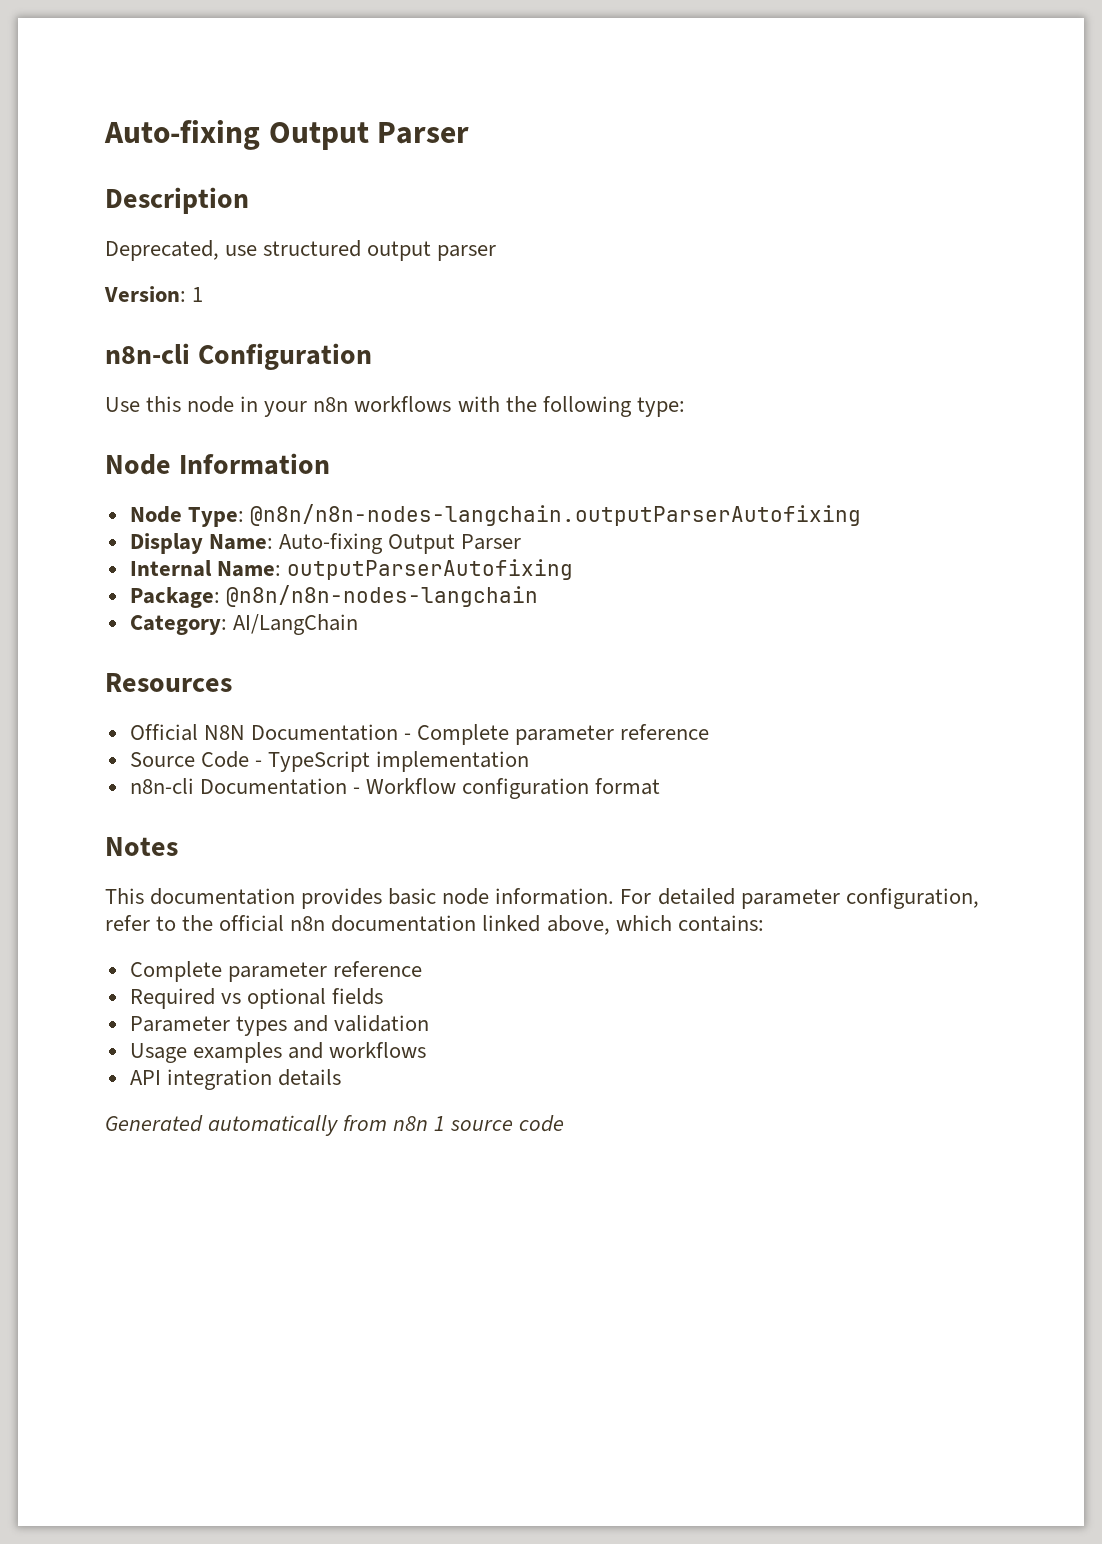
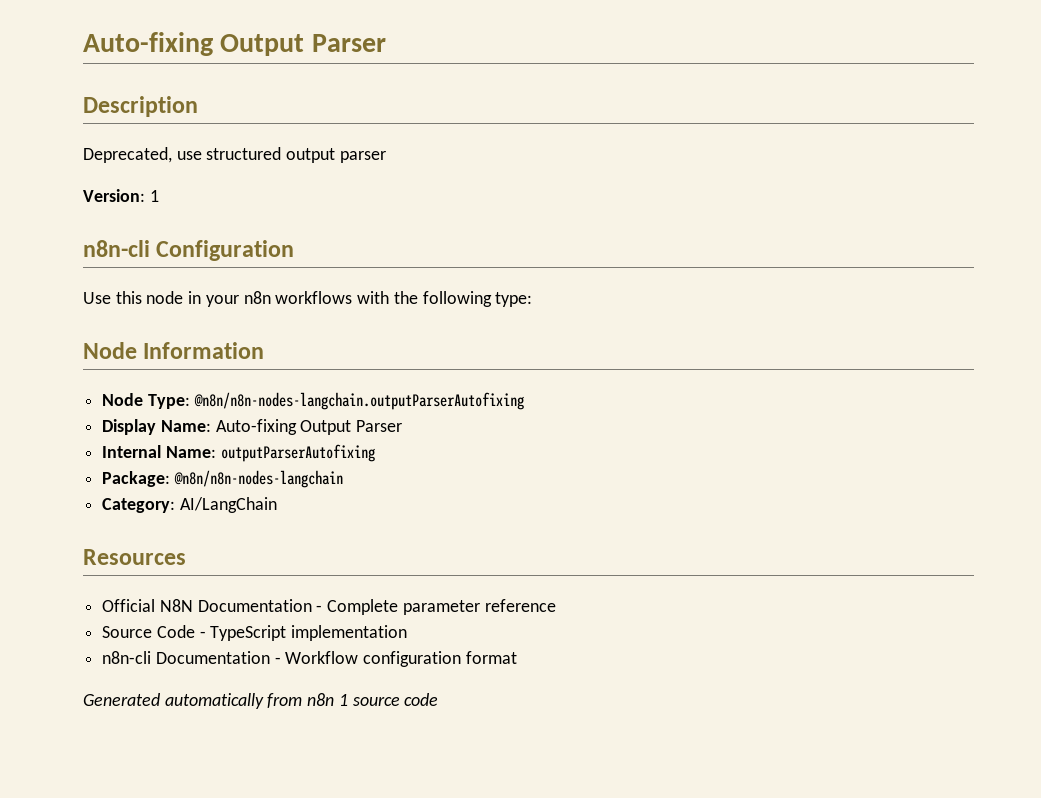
[105,837,178,856] [105,888,979,909] [105,915,764,935] [129,961,422,982] [129,988,383,1009] [129,1015,429,1036] [129,1042,426,1063] [129,1069,341,1090] // Notes // This documentation provides basic node information. For detailed parameter configuration, refer to the official n8n documentation linked above, which contains: // Complete parameter reference // Required vs optional fields // Parameter types and validation // Usage examples and workflows // API integration details -> (517, 657) none

